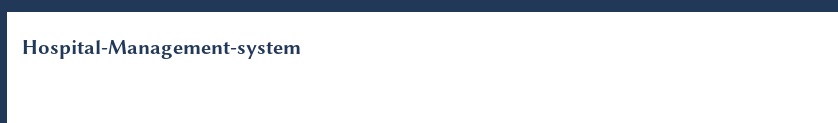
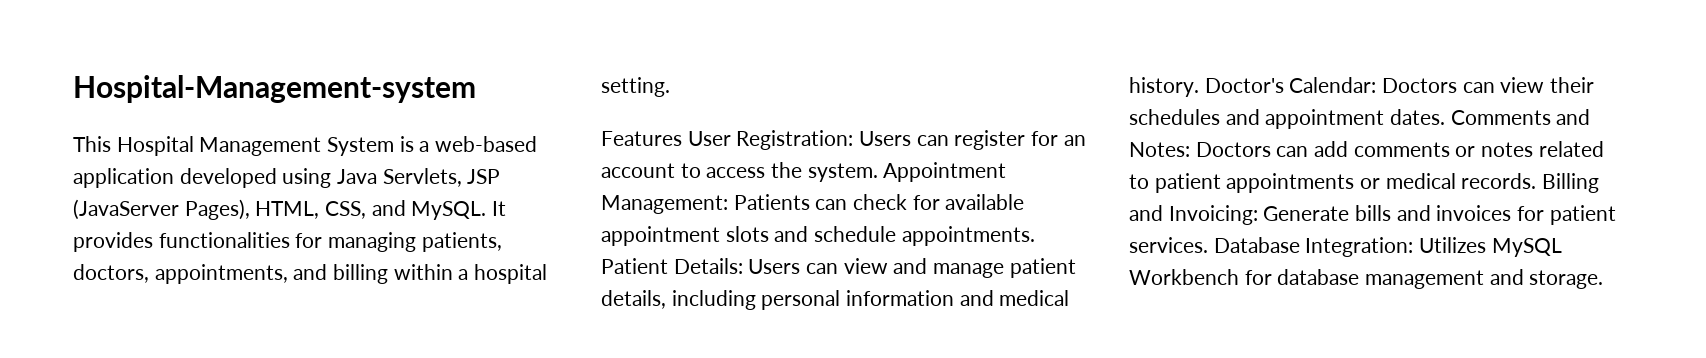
(301, 49) none -> [73,136,538,156] [73,168,501,188] [73,199,507,220] [73,232,502,252] [73,264,548,284] [601,77,670,97] [601,130,1086,150] [601,162,1007,182] [601,194,1025,214] [601,226,1035,246] [601,258,1076,278] [601,290,1070,310] [1129,77,1595,97] [1129,109,1591,129] [1129,141,1604,157] [1129,173,1600,193] [1129,205,1616,225] [1129,237,1562,257] [1129,269,1604,289] // This Hospital Management System is a web-based application developed using Java Servlets, JSP (JavaServer Pages), HTML, CSS, and MySQL. It provides functionalities for managing patients, doctors, appointments, and billing within a hospital setting. // Features User Registration: Users can register for an account to access the system. Appointment Management: Patients can check for available appointment slots and schedule appointments. Patient Details: Users can view and manage patient details, including personal information and medical history. Doctor's Calendar: Doctors can view their schedules and appointment dates. Comments and Notes: Doctors can add comments or notes related to patient appointments or medical records. Billing and Invoicing: Generate bills and invoices for patient services. Database Integration: Utilizes MySQL Workbench for database management and storage.

